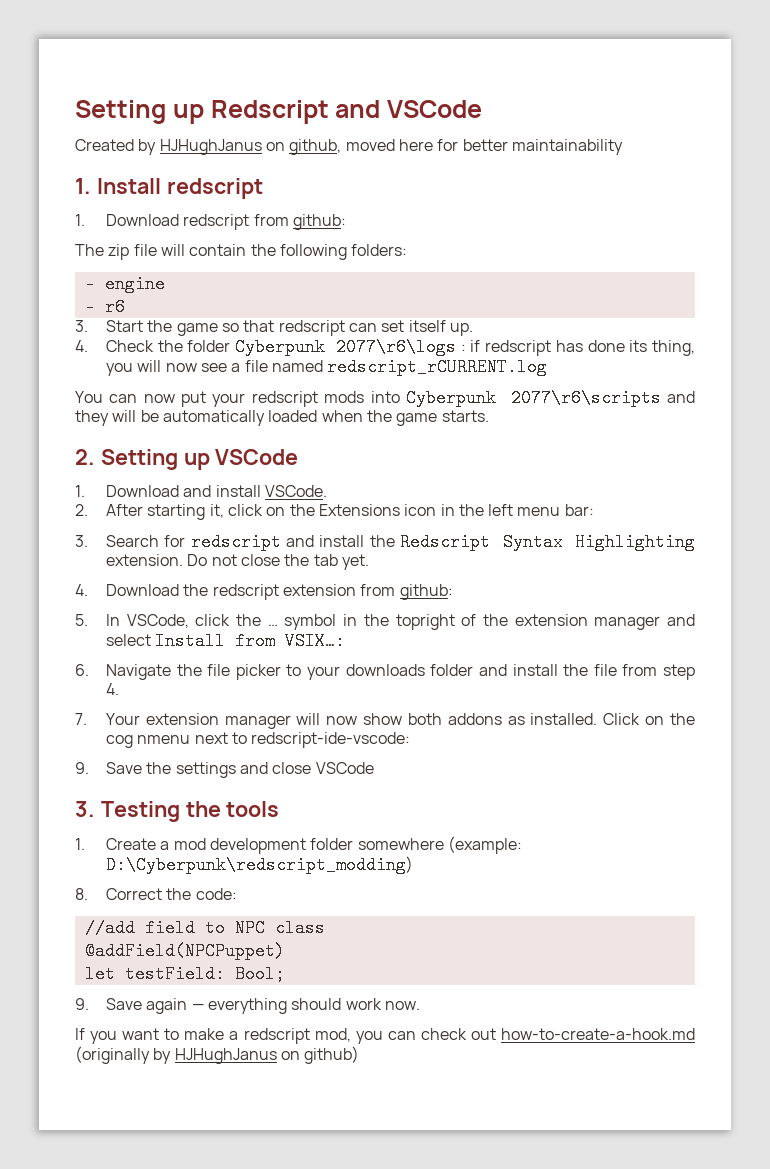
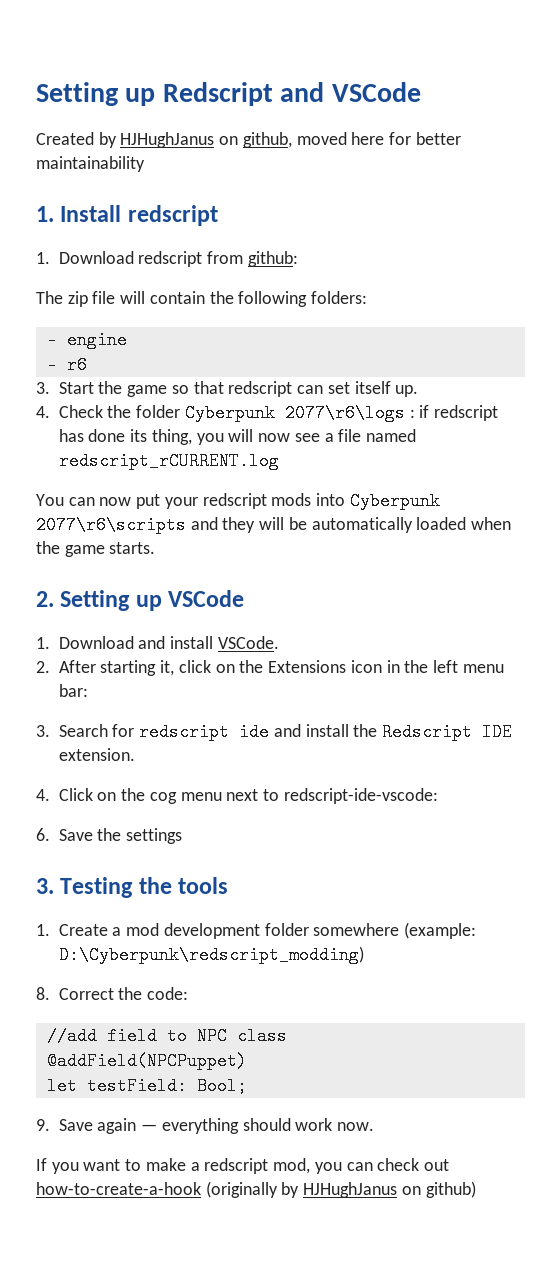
(281, 542) none -> [239,723,270,741] ide
[502,533,696,551] Syntax Highlighting -> [482,723,513,741] IDE
[187,554,369,570] [75,584,453,600] [75,614,695,630] [105,632,346,650] [75,664,696,680] [105,683,119,695] [75,713,598,729] Do not close the tab yet. // 4. Download the redscript extension from github: // 5. In VSCode, click the … symbol in the topright of the extension manager and select Install from VSIX…: // 6. Navigate the file picker to your downloads folder and install the file from step 4. // 7. Your extension manager will now show both addons as installed. -> [36,789,50,801] // 4.
[137,735,191,744] nmenu -> [180,792,222,801] menu
[75,762,89,774] 9. -> [36,828,50,841] 6.
[239,762,374,774] and close VSCode -> (183, 836) none
[500,1028,695,1040] how-to-create-a-hook.md -> [36,1182,201,1195] how-to-create-a-hook

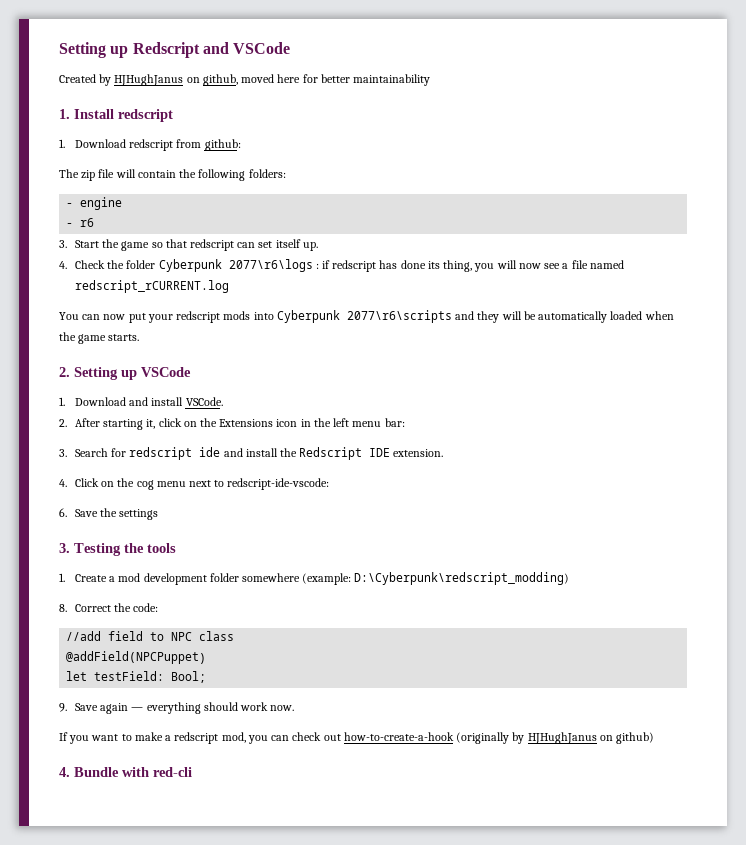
(476, 1189) none -> [59,767,192,777] // 4. Bundle with red-cli

